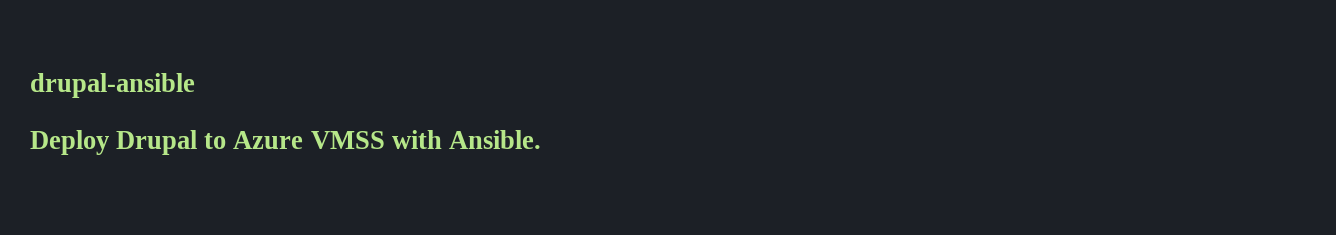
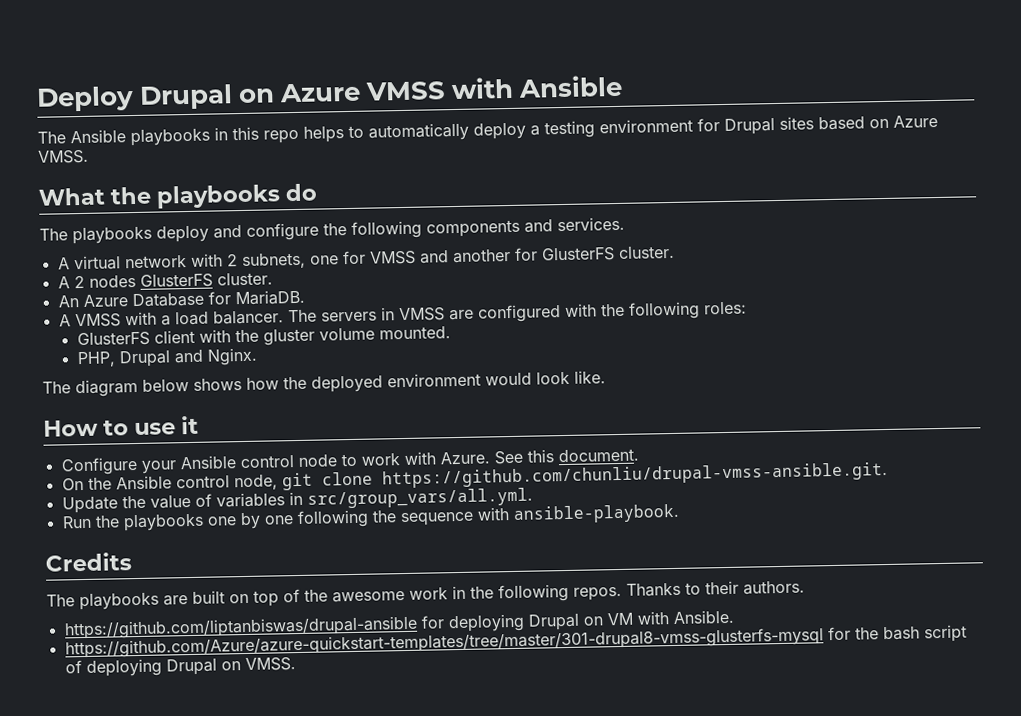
[30,73,195,98] drupal-ansible // -> (36, 99) none
[204,133,227,149] to -> [238,88,276,104] on
[448,130,541,149] Ansible. -> [518,74,624,98] [37,114,938,147] [38,149,89,164] [38,183,319,209] [39,216,625,245] [57,245,675,271] [57,272,273,289] [57,289,305,308] [58,301,747,328] [76,326,451,347] [76,347,258,368] [42,370,606,398] [43,415,200,437] [60,448,639,476] [61,461,888,491] [61,487,533,514] [61,503,680,532] [45,552,132,572] [46,580,805,611] [63,609,734,640] [64,624,967,659] [64,657,296,677] Ansible // The Ansible playbooks in this repo helps to automatically deploy a testing environment for Drupal sites based on Azure VMSS. // What the playbooks do // The playbooks deploy and configure the following components and services. // A virtual network with 2 subnets, one for VMSS and another for GlusterFS cluster. // A 2 nodes GlusterFS cluster. // An Azure Database for MariaDB. // A VMSS with a load balancer. The servers in VMSS are configured with the following roles: // GlusterFS client with the gluster volume mounted. // PHP, Drupal and Nginx. // The diagram below shows how the deployed environment would look like. // How to use it // Configure your Ansible control node to work with Azure. See this document. // On the Ansible control node, git clone https://github.com/chunliu/drupal-vmss-ansible.git. // Update the value of variables in src/group_vars/all.yml. // Run the playbooks one by one following the sequence with ansible-playbook. // Credits // The playbooks are built on top of the awesome work in the following repos. Thanks to their authors. // https://github.com/liptanbiswas/drupal-ansible for deploying Drupal on VM with Ansible. // https://github.com/Azure/azure-quickstart-templates/tree/master/301-drupal8-vmss-glusterfs-mysql for the bash script of deploying Drupal on VMSS.

